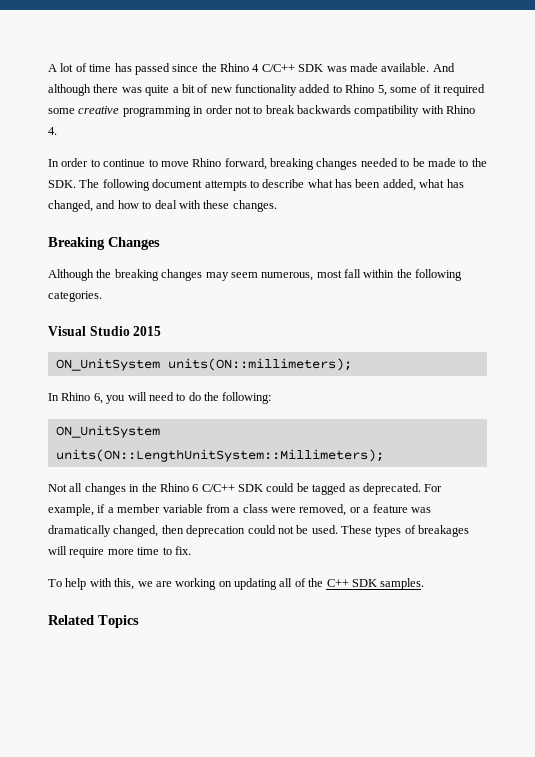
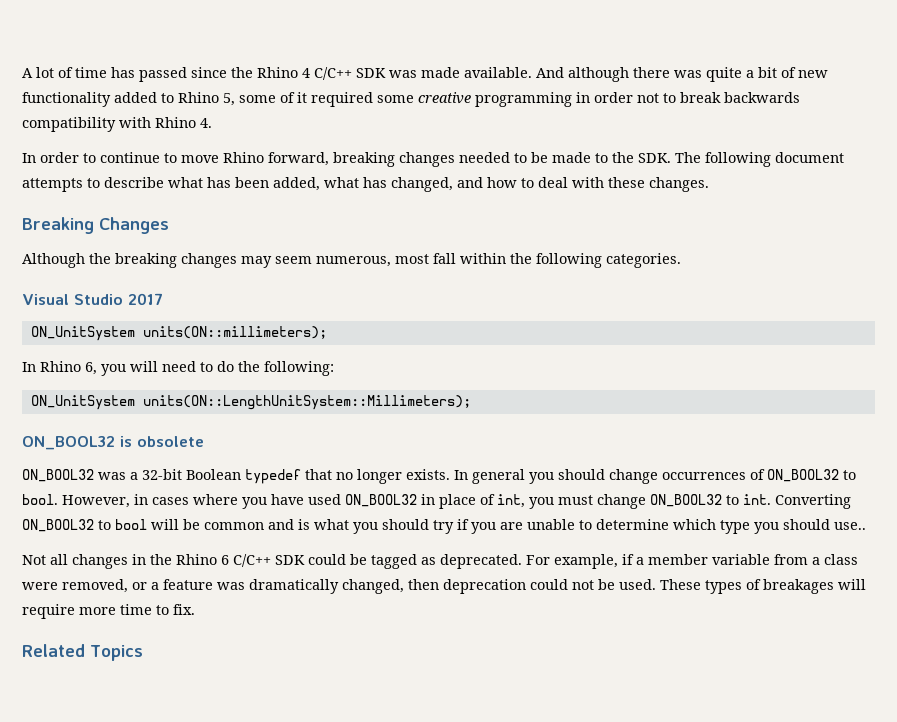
[133,326,162,336] 2015 -> [128,293,163,305] 2017
(384, 455) none -> [22,436,204,450] [22,469,856,484] [22,494,851,509] [22,519,866,534] // ON_BOOL32 is obsolete // ON_BOOL32 was a 32-bit Boolean typedef that no longer exists. In general you should change occurrences of ON_BOOL32 to bool. However, in cases where you have used ON_BOOL32 in place of int, you must change ON_BOOL32 to int. Converting ON_BOOL32 to bool will be common and is what you should try if you are unable to determine which type you should use..
[48,578,425,590] // To help with this, we are working on updating all of the C++ SDK samples. -> (195, 609) none

